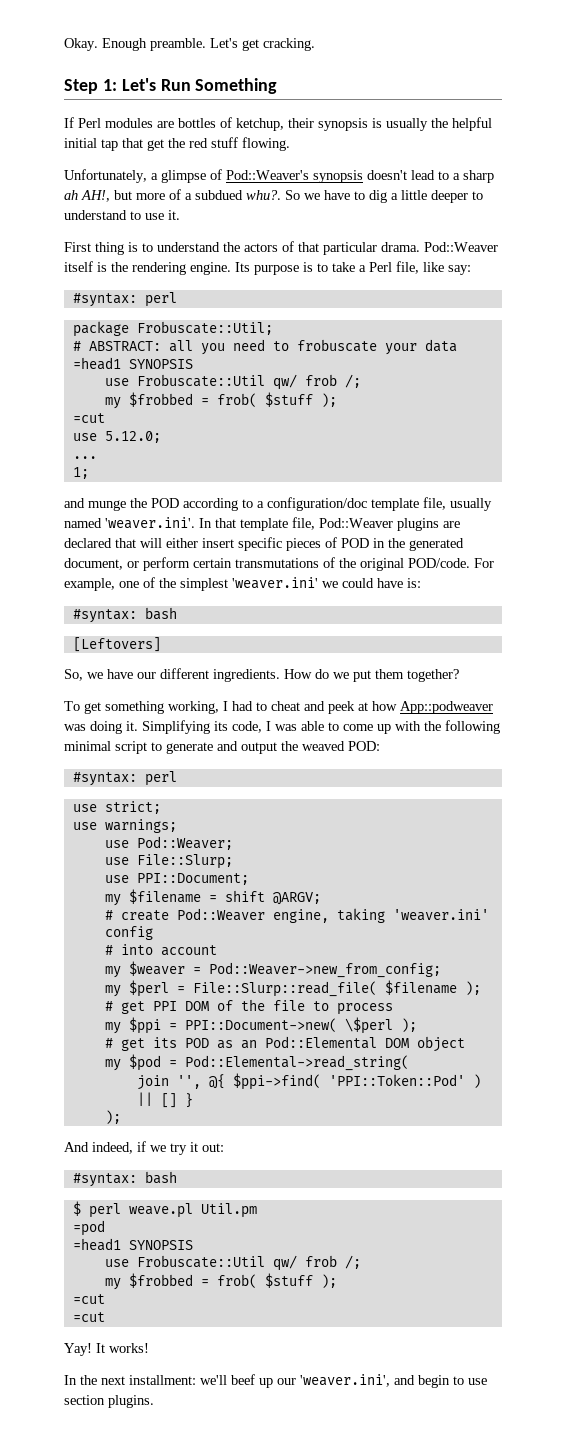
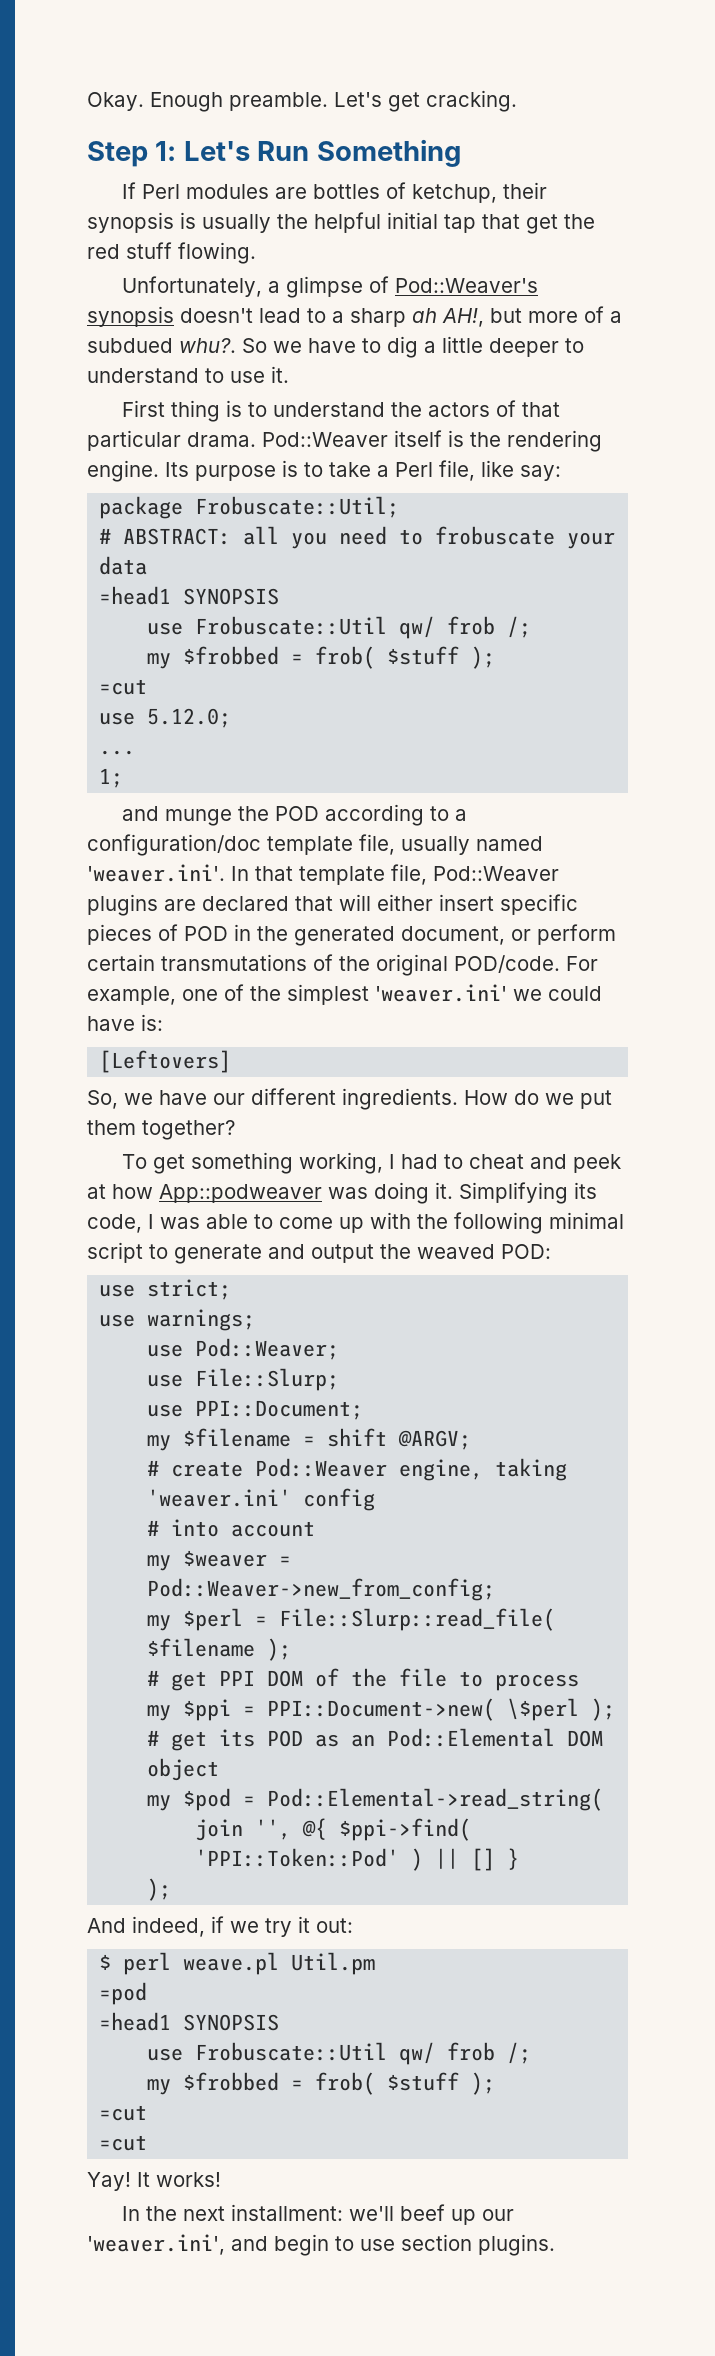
[72,292,177,307] // #syntax: perl -> (561, 473) none
[72,607,177,623] // #syntax: bash -> (163, 1022) none
[72,771,177,786] // #syntax: perl -> (551, 1251) none
[72,1171,177,1187] // #syntax: bash -> (353, 1925) none

